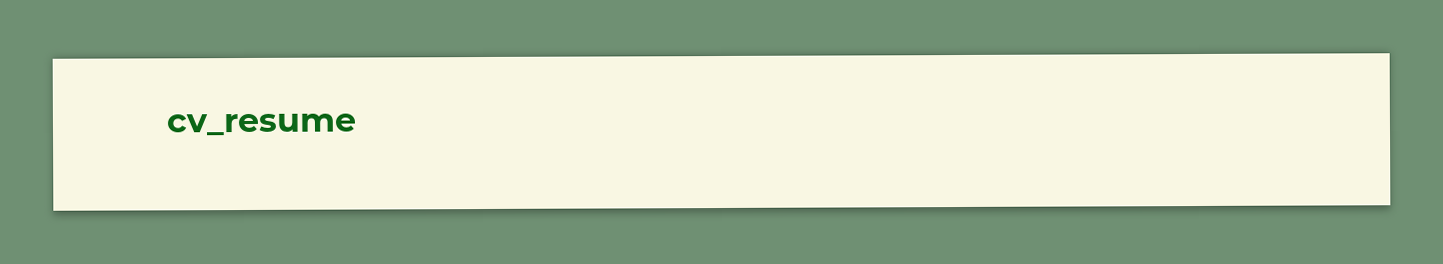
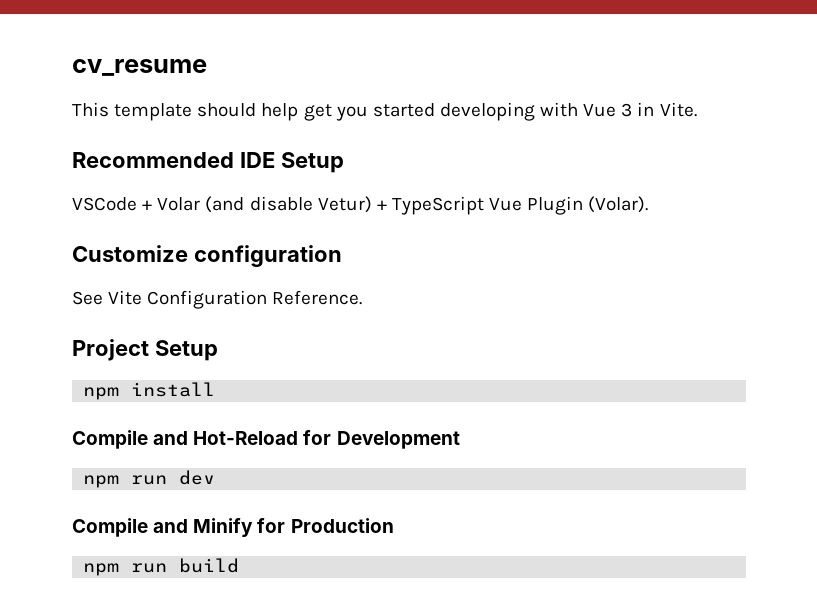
(357, 125) none -> [72,102,697,121] [72,152,344,173] [72,196,649,215] [72,245,342,267] [72,290,363,309] [72,339,218,361] [83,382,216,400] [72,430,460,449] [83,470,216,488] [72,518,394,537] [83,558,240,576] // This template should help get you started developing with Vue 3 in Vite. // Recommended IDE Setup // VSCode + Volar (and disable Vetur) + TypeScript Vue Plugin (Volar). // Customize configuration // See Vite Configuration Reference. // Project Setup // npm install // Compile and Hot-Reload for Development // npm run dev // Compile and Minify for Production // npm run build

